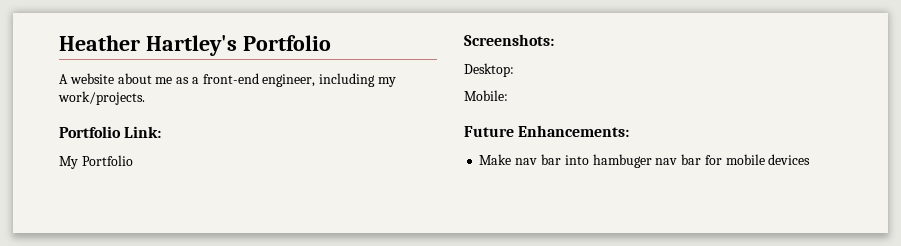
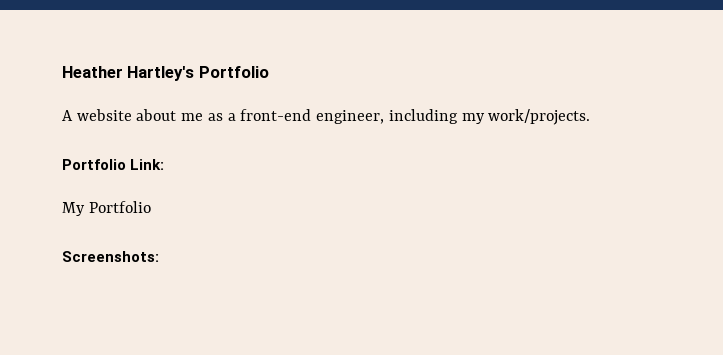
[464,63,514,77] [464,90,508,101] [464,125,630,137] [479,154,811,168] // Desktop: // Mobile: // Future Enhancements: // Make nav bar into hambuger nav bar for mobile devices -> (159, 256) none

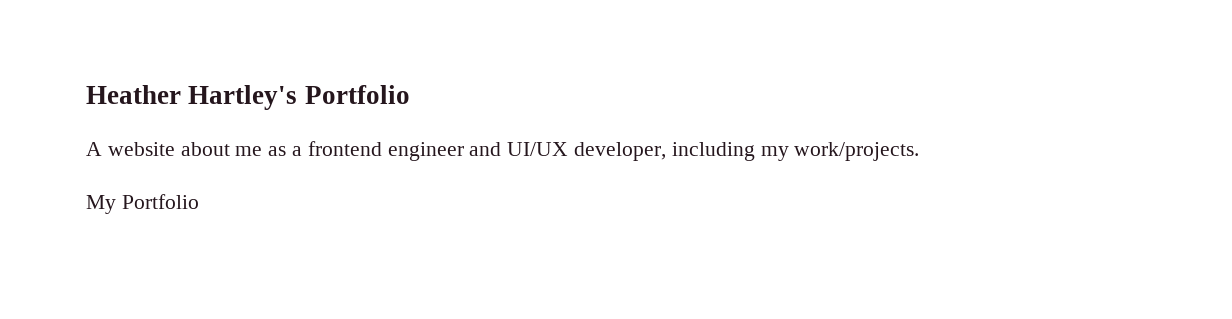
[240,109,385,124] front-end engineer, -> [307,141,667,161] frontend engineer and UI/UX developer,
[62,159,165,170] // Portfolio Link: -> (920, 151) none
[62,251,159,262] // Screenshots: -> (199, 201) none

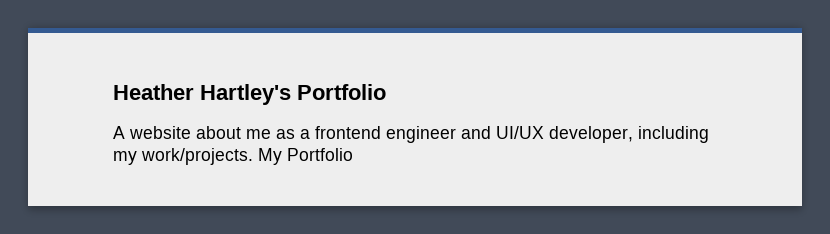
(920, 151) // -> (253, 156) none

